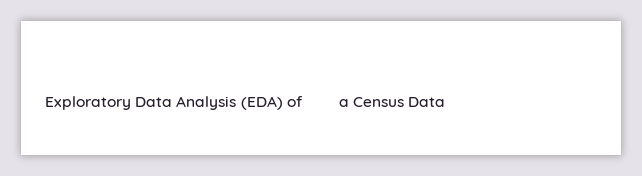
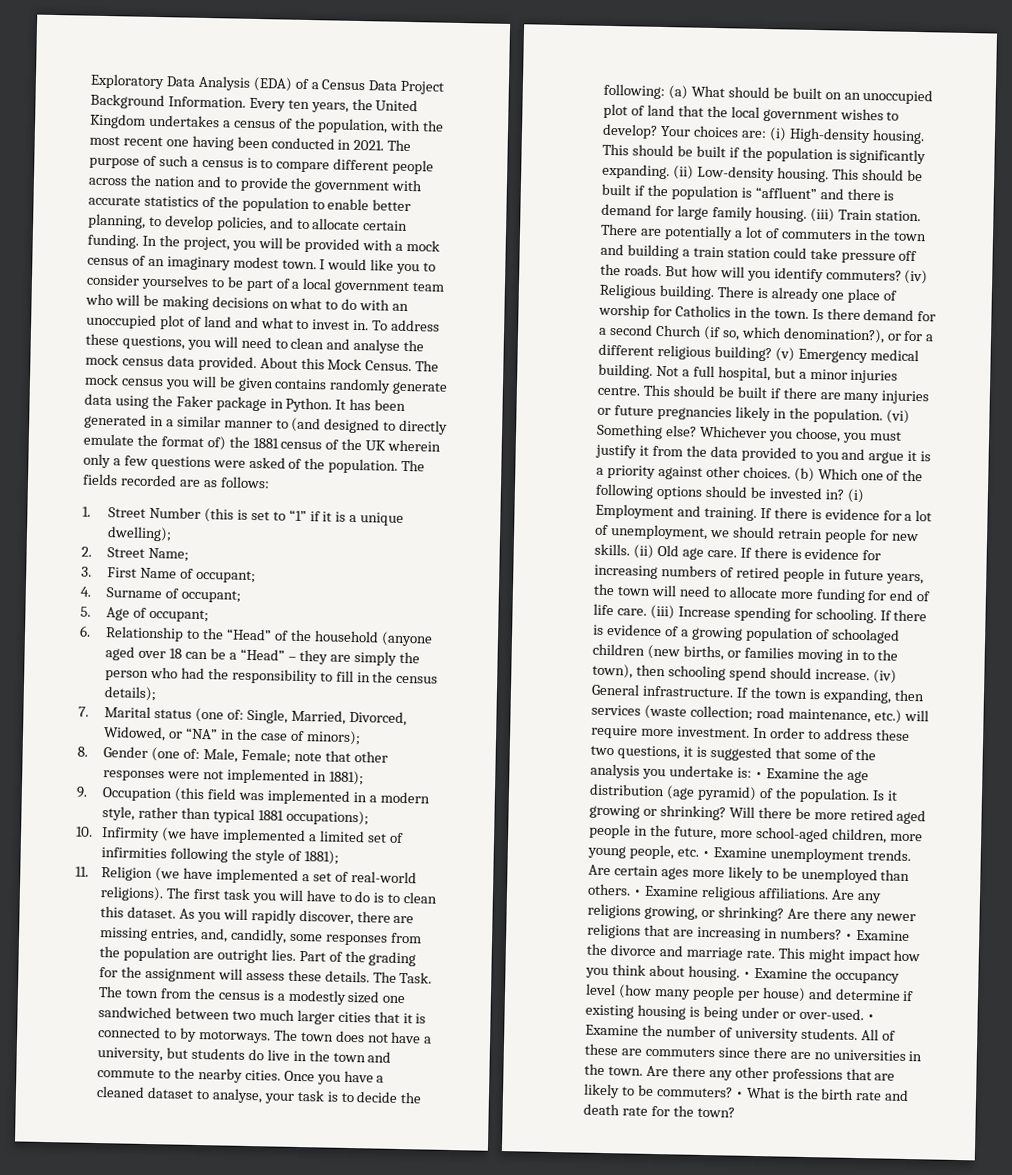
(446, 102) none -> [400,80,445,95] [90,93,419,113] [89,113,445,134] [89,135,412,152] [89,155,435,175] [88,174,424,194] [88,195,412,213] [88,213,409,232] [87,233,441,254] [87,255,437,275] [86,273,445,295] [85,293,410,312] [86,313,441,332] [85,333,425,354] [85,353,440,372] [84,373,449,395] [84,393,407,413] [84,413,449,435] [83,433,442,452] [83,453,426,474] [82,473,270,489] [82,506,405,526] [107,526,173,542] [81,546,190,562] [81,566,256,584] [80,586,241,603] [80,606,209,623] [79,625,433,647] [105,646,421,666] [105,667,439,685] [104,686,157,702] [78,706,407,727] [103,726,361,746] [77,746,388,764] [103,768,364,786] [76,786,430,805] [102,806,369,826] [76,826,404,845] [101,847,339,865] [75,866,417,884] [100,886,438,904] [100,906,415,926] [99,927,422,946] [99,946,417,967] [99,966,433,984] [98,986,406,1005] [98,1006,427,1025] [98,1026,433,1044] [97,1047,392,1063] [97,1067,385,1085] [96,1086,423,1104] [603,83,934,105] [603,103,900,123] [602,123,925,145] [602,143,927,165] [602,163,923,183] [601,183,895,201] [601,203,921,223] [600,223,928,242] [600,243,918,264] [600,263,929,285] [599,283,897,304] [598,303,937,322] [599,324,935,344] [598,343,919,364] [598,363,899,384] [597,384,930,405] [597,405,910,424] [596,423,902,444] [595,444,932,464] [596,464,924,483] [595,483,865,504] [595,503,933,522] [595,524,919,544] [594,543,882,561] [594,564,924,585] [593,583,932,604] [593,603,928,624] [593,624,900,644] [592,643,899,663] [592,663,897,684] [591,683,925,704] [591,704,929,724] [591,724,910,741] [590,745,877,762] [590,763,869,784] [589,783,898,804] [589,804,927,825] [589,823,923,844] [587,844,911,864] [588,864,911,884] [587,883,882,904] [587,903,916,924] [587,923,910,942] [586,943,921,964] [585,964,900,984] [585,983,915,1002] [585,1004,875,1021] [585,1024,896,1042] [584,1043,923,1062] [584,1063,896,1083] [583,1083,910,1102] [583,1103,735,1118] Project Background Information. Every ten years, the United Kingdom undertakes a census of the population, with the most recent one having been conducted in 2021. The purpose of such a census is to compare different people across the nation and to provide the government with accurate statistics of the population to enable better planning, to develop policies, and to allocate certain funding. In the project, you will be provided with a mock census of an imaginary modest town. I would like you to consider yourselves to be part of a local government team who will be making decisions on what to do with an unoccupied plot of land and what to invest in. To address these questions, you will need to clean and analyse the mock census data provided. About this Mock Census. The mock census you will be given contains randomly generate data using the Faker package in Python. It has been generated in a similar manner to (and designed to directly emulate the format of) the 1881 census of the UK wherein only a few questions were asked of the population. The fields recorded are as follows: // 1. Street Number (this is set to “1” if it is a unique dwelling); // 2. Street Name; // 3. First Name of occupant; // 4. Surname of occupant; // 5. Age of occupant; // 6. Relationship to the “Head” of the household (anyone aged over 18 can be a “Head” – they are simply the person who had the responsibility to fill in the census details); // 7. Marital status (one of: Single, Married, Divorced, Widowed, or “NA” in the case of minors); // 8. Gender (one of: Male, Female; note that other responses were not implemented in 1881); // 9. Occupation (this field was implemented in a modern style, rather than typical 1881 occupations); // 10. Infirmity (we have implemented a limited set of infirmities following the style of 1881); // 11. Religion (we have implemented a set of real-world religions). The first task you will have to do is to clean this dataset. As you will rapidly discover, there are missing entries, and, candidly, some responses from the population are outright lies. Part of the grading for the assignment will assess these details. The Task. The town from the census is a modestly sized one sandwiched between two much larger cities that it is connected to by motorways. The town does not have a university, but students do live in the town and commute to the nearby cities. Once you have a cleaned dataset to analyse, your task is to decide the following: (a) What should be built on an unoccupied plot of land that the local government wishes to develop? Your choices are: (i) High-density housing. This should be built if the population is significantly expanding. (ii) Low-density housing. This should be built if the population is “affluent” and there is demand for large family housing. (iii) Train station. There are potentially a lot of commuters in the town and building a train station could take pressure off the roads. But how will you identify commuters? (iv) Religious building. There is already one place of worship for Catholics in the town. Is there demand for a second Church (if so, which denomination?), or for a different religious building? (v) Emergency medical building. Not a full hospital, but a minor injuries centre. This should be built if there are many injuries or future pregnancies likely in the population. (vi) Something else? Whichever you choose, you must justify it from the data provided to you and argue it is a priority against other choices. (b) Which one of the following options should be invested in? (i) Employment and training. If there is evidence for a lot of unemployment, we should retrain people for new skills. (ii) Old age care. If there is evidence for increasing numbers of retired people in future years, the town will need to allocate more funding for end of life care. (iii) Increase spending for schooling. If there is evidence of a growing population of schoolaged children (new births, or families moving in to the town), then schooling spend should increase. (iv) General infrastructure. If the town is expanding, then services (waste collection; road maintenance, etc.) will require more investment. In order to address these two questions, it is suggested that some of the analysis you undertake is: • Examine the age distribution (age pyramid) of the population. Is it growing or shrinking? Will there be more retired aged people in the future, more school-aged children, more young people, etc. • Examine unemployment trends. Are certain ages more likely to be unemployed than others. • Examine religious affiliations. Are any religions growing, or shrinking? Are there any newer religions that are increasing in numbers? • Examine the divorce and marriage rate. This might impact how you think about housing. • Examine the occupancy level (how many people per house) and determine if existing housing is being under or over-used. • Examine the number of university students. All of these are commuters since there are no universities in the town. Are there any other professions that are likely to be commuters? • What is the birth rate and death rate for the town?

